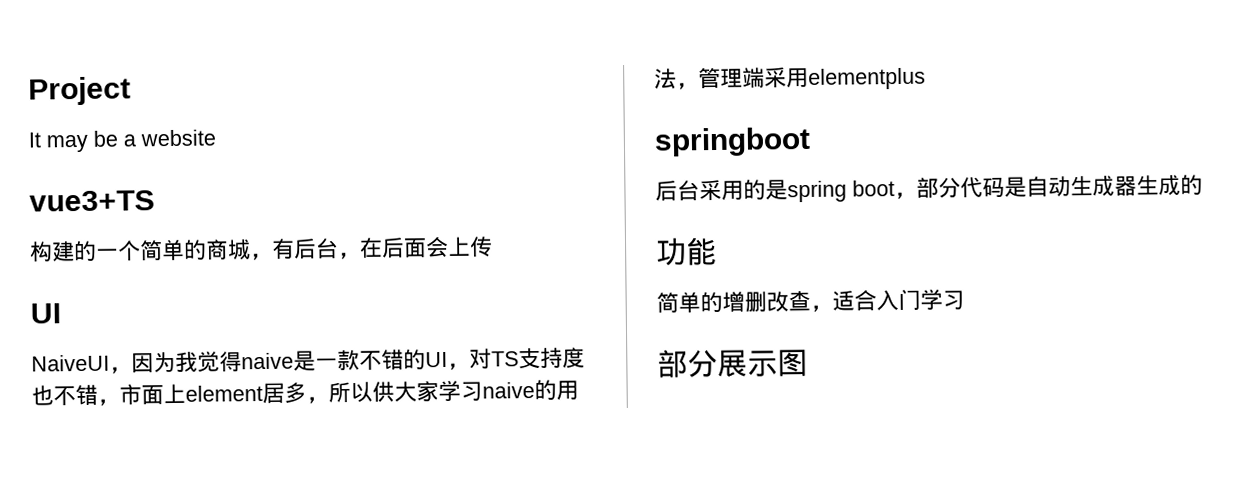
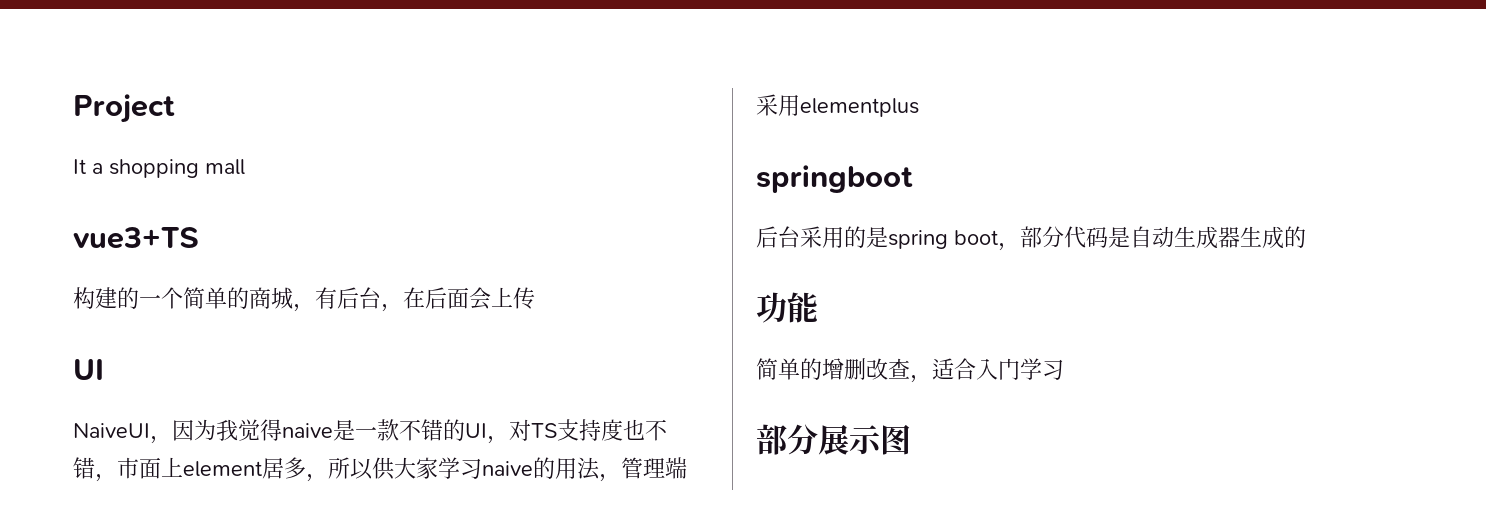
[46,129,216,153] may be a website -> [92,159,245,178] a shopping mall

